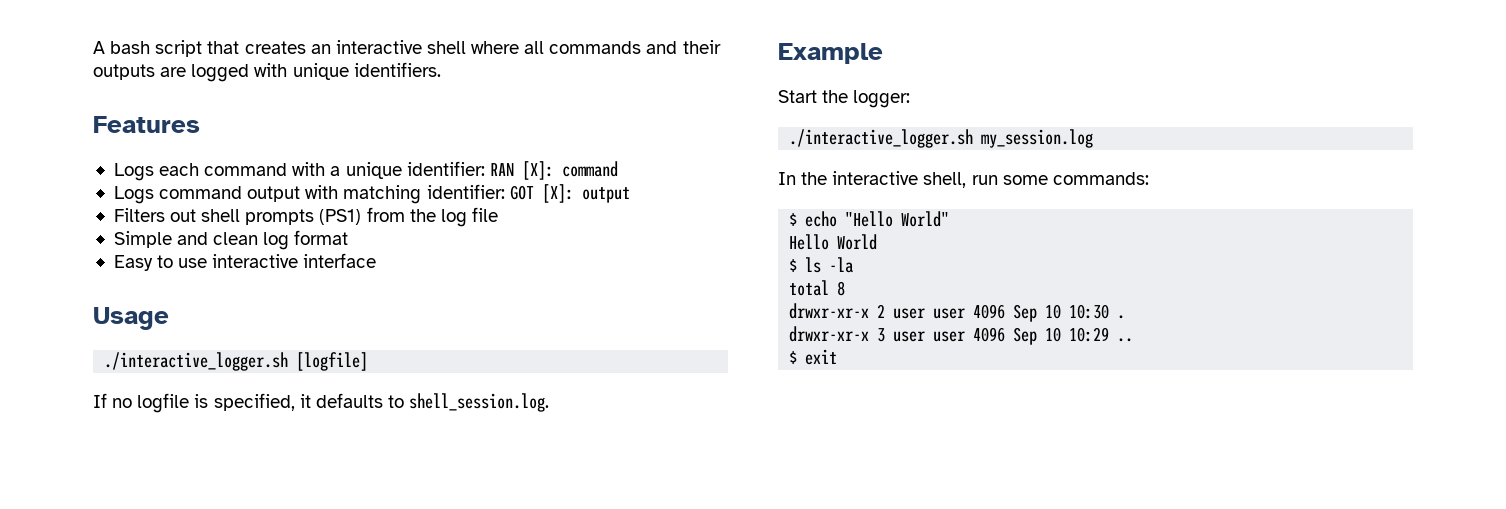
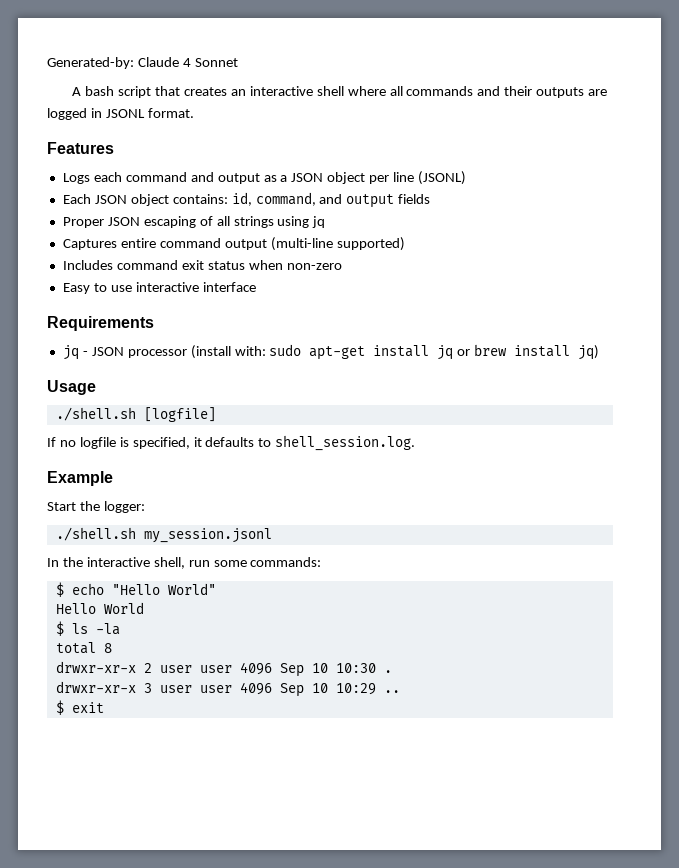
(93, 47) none -> [47,57,238,69] Generated-by: Claude 4 Sonnet //
[254,62,441,80] with unique identifiers. -> [90,108,194,118] in JSONL format.
[292,161,618,180] [113,184,630,204] [113,207,498,227] [113,230,349,250] with a unique identifier: RAN [X]: command // Logs command output with matching identifier: GOT [X]: output // Filters out shell prompts (PS1) from the log file // Simple and clean log format -> [190,171,467,185] [62,192,431,208] [62,216,326,228] [62,237,405,251] [62,260,342,270] and output as a JSON object per line (JSONL) // Each JSON object contains: id, command, and output fields // Proper JSON escaping of all strings using jq // Captures entire command output (multi-line supported) // Includes command exit status when non-zero
(377, 260) none -> [47,316,154,331] [62,344,600,360] // Requirements // jq - JSON processor (install with: sudo apt-get install jq or brew install jq)
[104,352,289,371] ./interactive_logger.sh -> [55,407,136,421] ./shell.sh
[789,129,1094,148] ./interactive_logger.sh my_session.log -> [55,527,272,543] ./shell.sh my_session.jsonl

